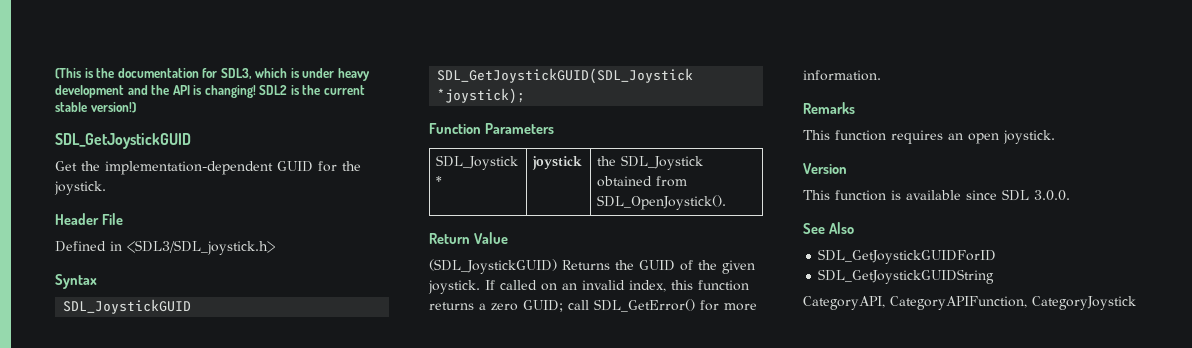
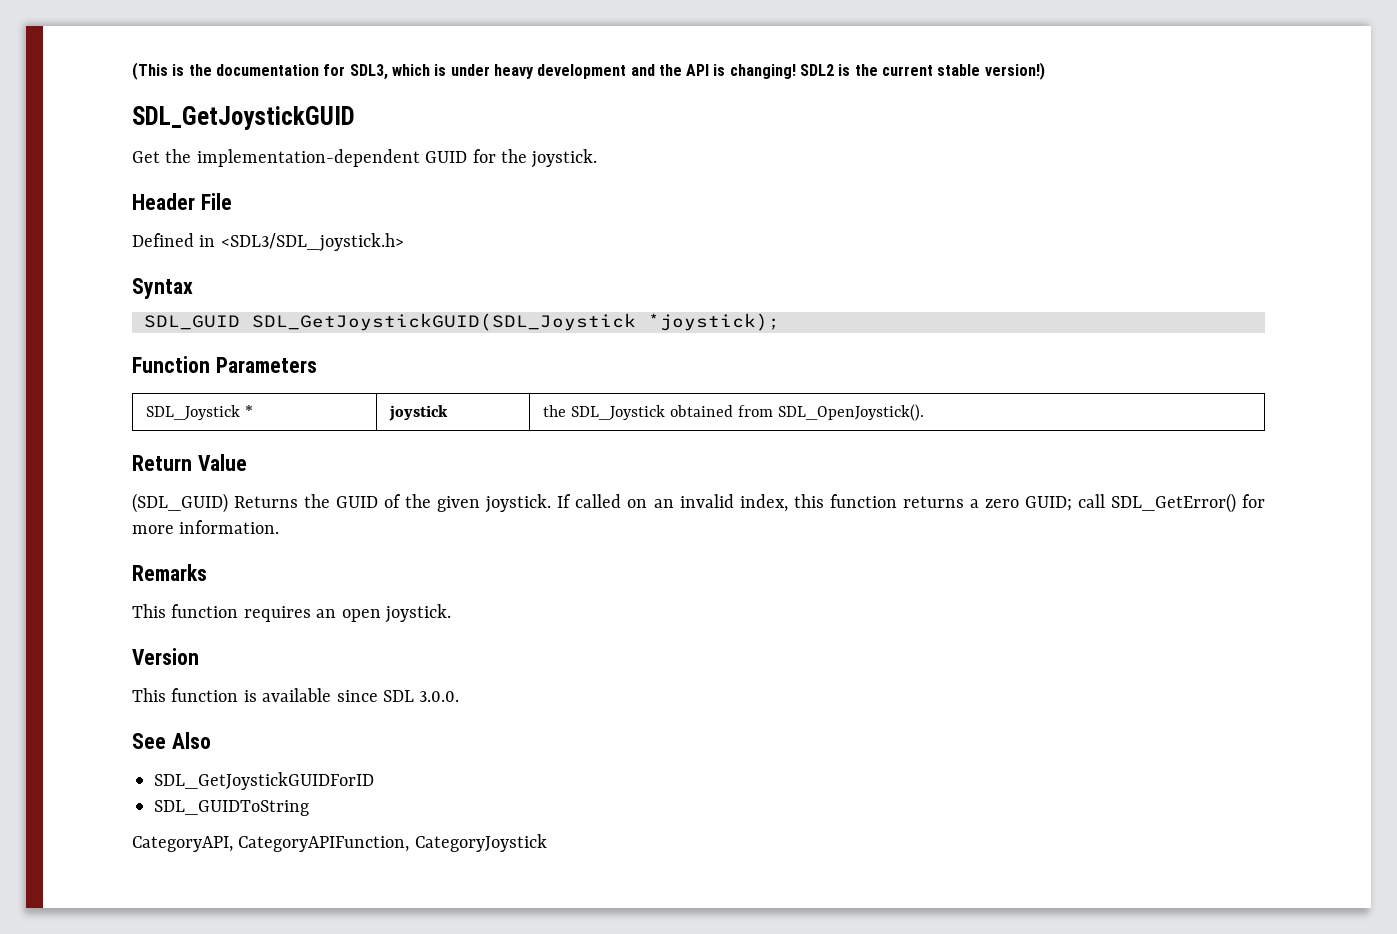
[63,299,192,314] SDL_JoystickGUID -> [144,315,240,330] SDL_GUID
[429,259,557,274] (SDL_JoystickGUID) -> [132,493,228,513] (SDL_GUID)
[818,269,995,284] SDL_GetJoystickGUIDString -> [154,800,309,816] SDL_GUIDToString

